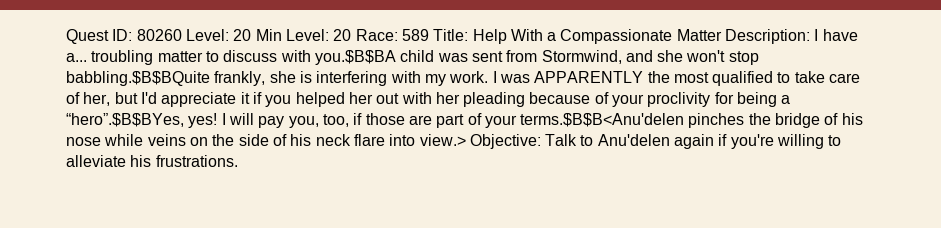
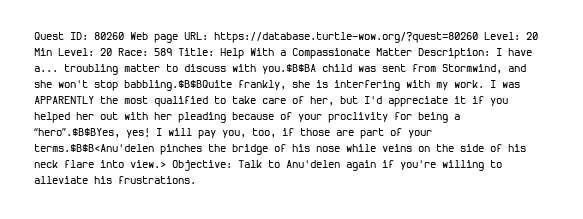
(182, 35) none -> [130,32,478,43] Web page URL: https://database.turtle-wow.org/?quest=80260

